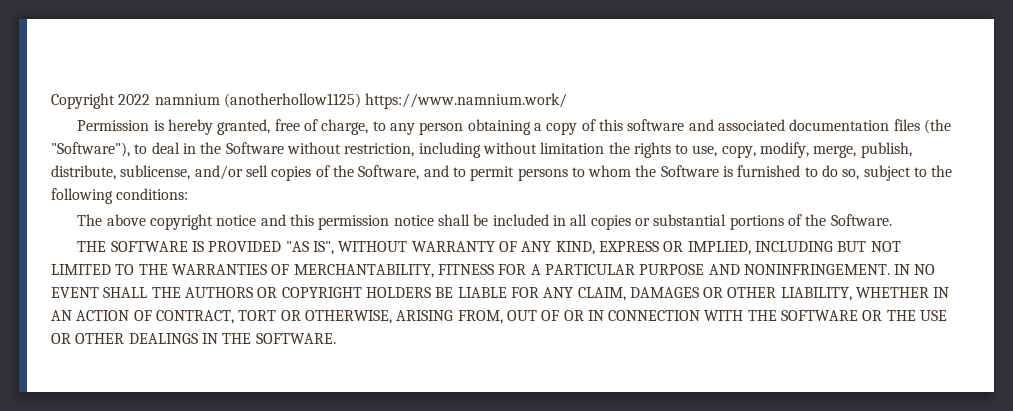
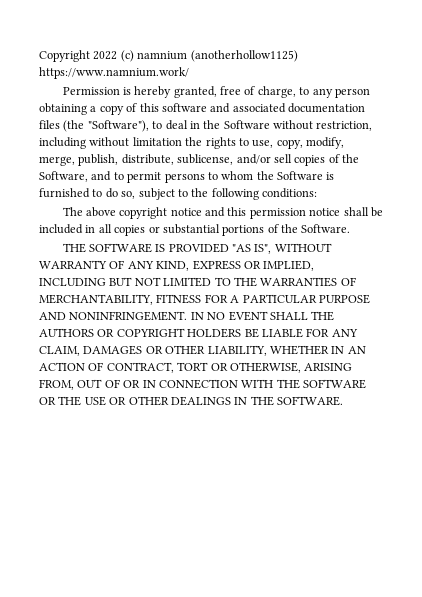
(151, 99) none -> [120,50,134,62] (c)

